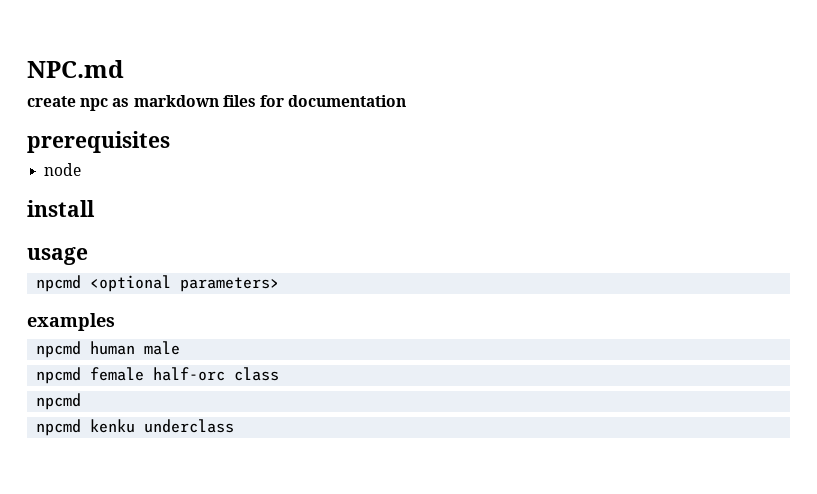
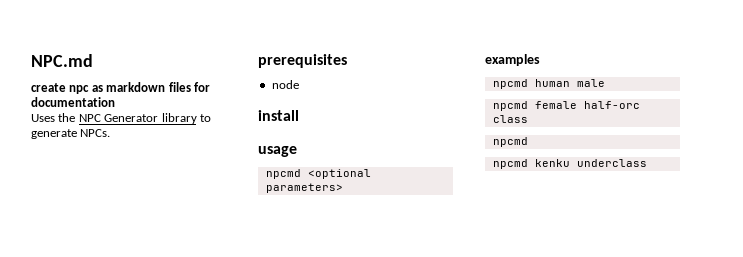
(407, 101) none -> [31,113,211,124] [31,129,111,139] // Uses the NPC Generator library to generate NPCs.

